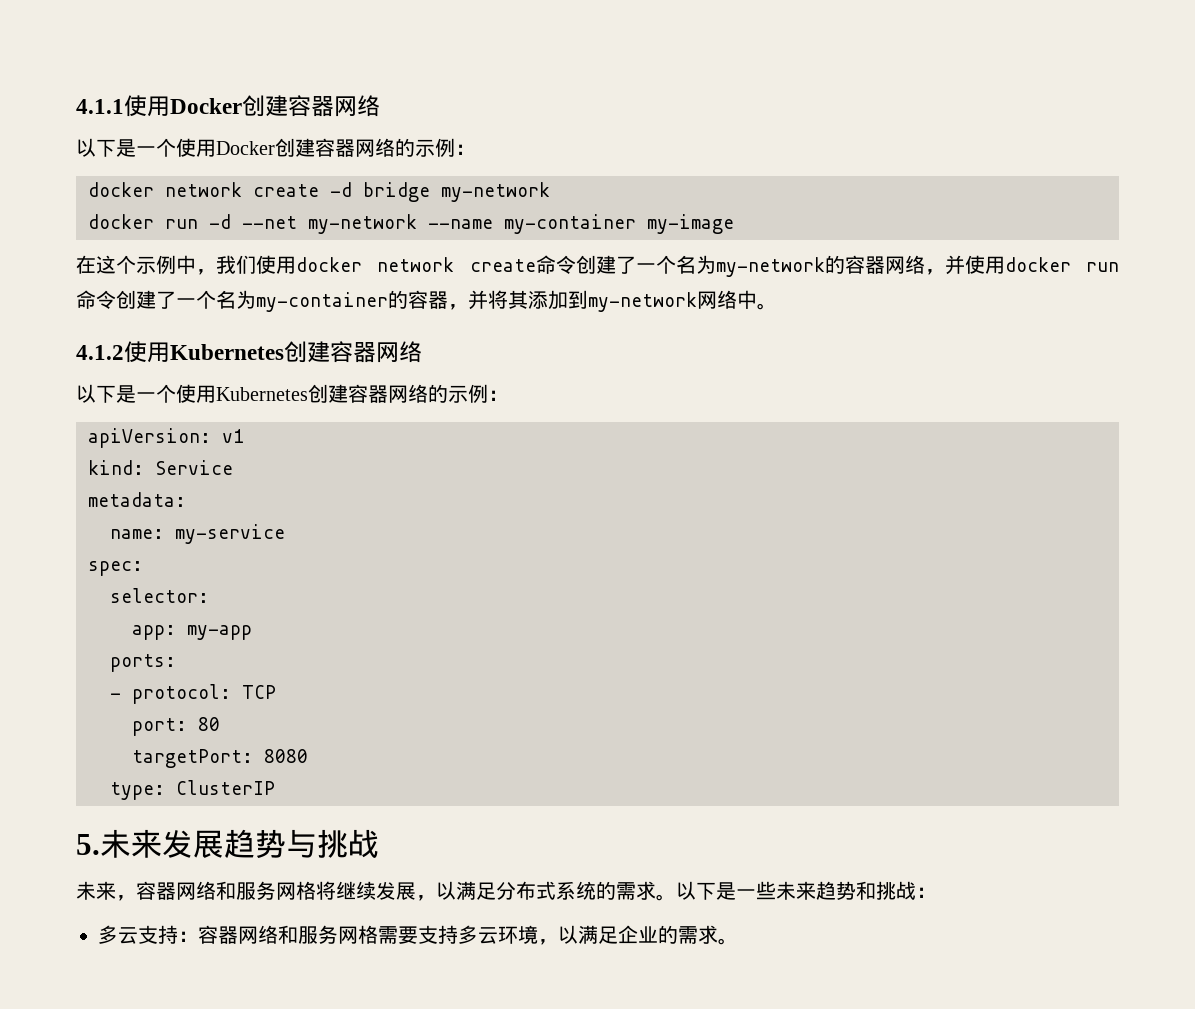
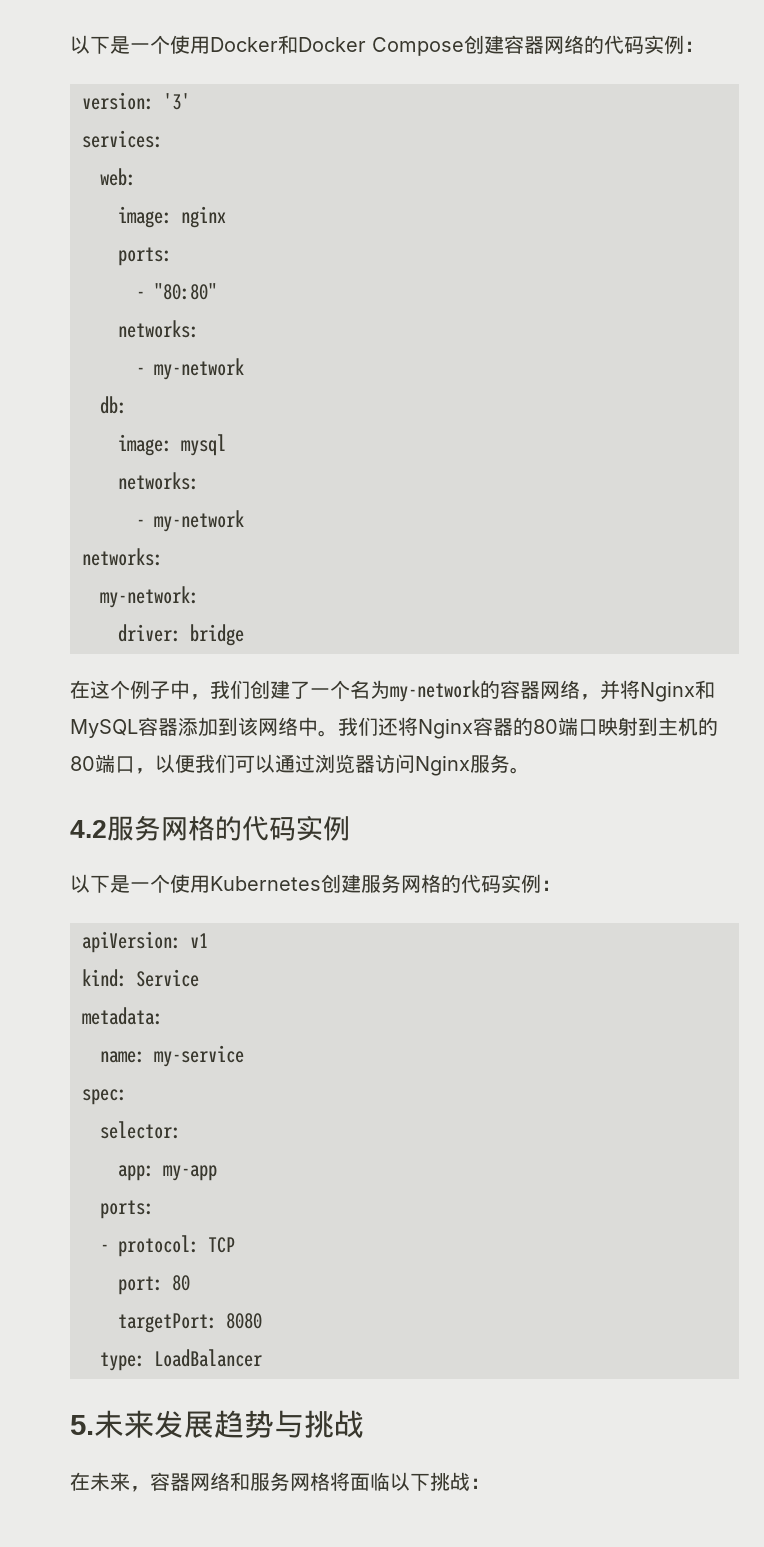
[76,95,380,117] 4.1.1使用Docker创建容器网络 // -> (70, 44) none
[275,138,475,157] [88,182,550,202] [88,214,734,234] 创建容器网络的示例： // docker network create -d bridge my-network // docker run -d --net my-network --name my-container my-image -> [278,35,704,56] [82,92,190,110] [82,130,163,148] [100,168,136,186] [118,206,226,228] [118,247,172,266] [136,283,217,300] [118,320,199,338] [136,358,244,380] [100,396,127,414] [118,434,226,456] [118,472,199,490] [136,510,244,532] [82,548,163,566] [100,586,199,608] [118,624,244,646] 和Docker Compose创建容器网络的代码实例： // version: '3' // services: // web: // image: nginx // ports: // - "80:80" // networks: // - my-network // db: // image: mysql // networks: // - my-network // networks: // my-network: // driver: bridge
[136,255,176,274] 示例 -> [130,680,170,699] 例子
[256,255,576,274] 使用docker network create命令 -> (250, 689) none
[964,255,1119,274] [76,290,777,312] [76,341,422,363] 使用docker run命令创建了一个名为my-container的容器，并将其添加到my-network网络中。 // 4.1.2使用Kubernetes创建容器网络 -> [620,680,715,702] [70,717,718,739] [70,754,530,776] [70,815,350,841] 将Nginx和MySQL容器添加到该网络中。我们还将Nginx容器的80端口映射到主机的80端口，以便我们可以通过浏览器访问Nginx服务。 // 4.2服务网格的代码实例
[348,384,468,403] 容器网络的示 -> [361,874,521,893] 服务网格的代码实
[176,780,275,795] ClusterIP -> [154,1349,262,1367] LoadBalancer
(379, 843) none -> [70,1472,90,1491] 在
[336,881,936,901] [98,925,738,945] 继续发展，以满足分布式系统的需求。以下是一些未来趋势和挑战： // 多云支持：容器网络和服务网格需要支持多云环境，以满足企业的需求。 -> [350,1472,490,1491] 面临以下挑战：

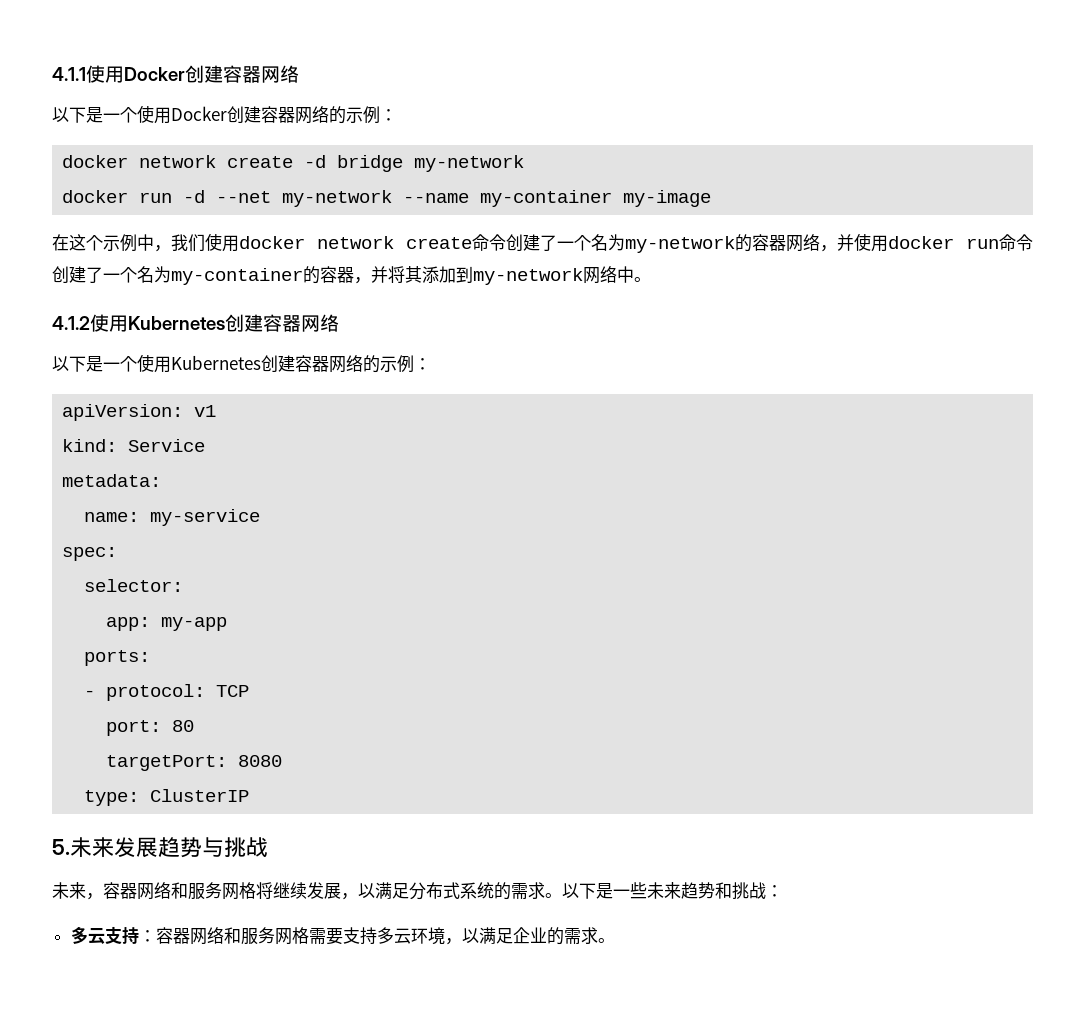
(70, 44) none -> [52,65,299,83] 4.1.1使用Docker创建容器网络 //
[278,35,704,56] [82,92,190,110] [82,130,163,148] [100,168,136,186] [118,206,226,228] [118,247,172,266] [136,283,217,300] [118,320,199,338] [136,358,244,380] [100,396,127,414] [118,434,226,456] [118,472,199,490] [136,510,244,532] [82,548,163,566] [100,586,199,608] [118,624,244,646] 和Docker Compose创建容器网络的代码实例： // version: '3' // services: // web: // image: nginx // ports: // - "80:80" // networks: // - my-network // db: // image: mysql // networks: // - my-network // networks: // my-network: // driver: bridge -> [227,106,397,124] [62,155,525,172] [62,190,712,207] 创建容器网络的示例： // docker network create -d bridge my-network // docker run -d --net my-network --name my-container my-image
[130,680,170,699] 例子 -> [103,234,137,252] 示例
(250, 689) none -> [205,233,506,252] 使用docker network create命令
[620,680,715,702] [70,717,718,739] [70,754,530,776] [70,815,350,841] 将Nginx和MySQL容器添加到该网络中。我们还将Nginx容器的80端口映射到主机的80端口，以便我们可以通过浏览器访问Nginx服务。 // 4.2服务网格的代码实例 -> [854,233,1033,252] [52,266,651,285] [52,314,339,332] 使用docker run命令创建了一个名为my-container的容器，并将其添加到my-network网络中。 // 4.1.2使用Kubernetes创建容器网络
[361,874,521,893] 服务网格的代码实 -> [295,355,397,373] 容器网络的示
[154,1349,262,1367] LoadBalancer -> [150,789,250,802] ClusterIP
[70,1472,90,1491] 在 -> (268, 847) none
[350,1472,490,1491] 面临以下挑战： -> [273,882,783,900] [70,926,615,945] 继续发展，以满足分布式系统的需求。以下是一些未来趋势和挑战： // 多云支持：容器网络和服务网格需要支持多云环境，以满足企业的需求。

